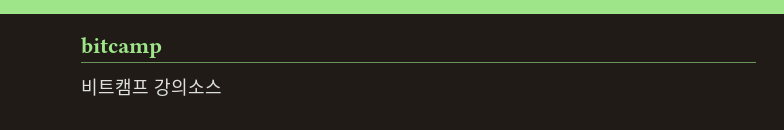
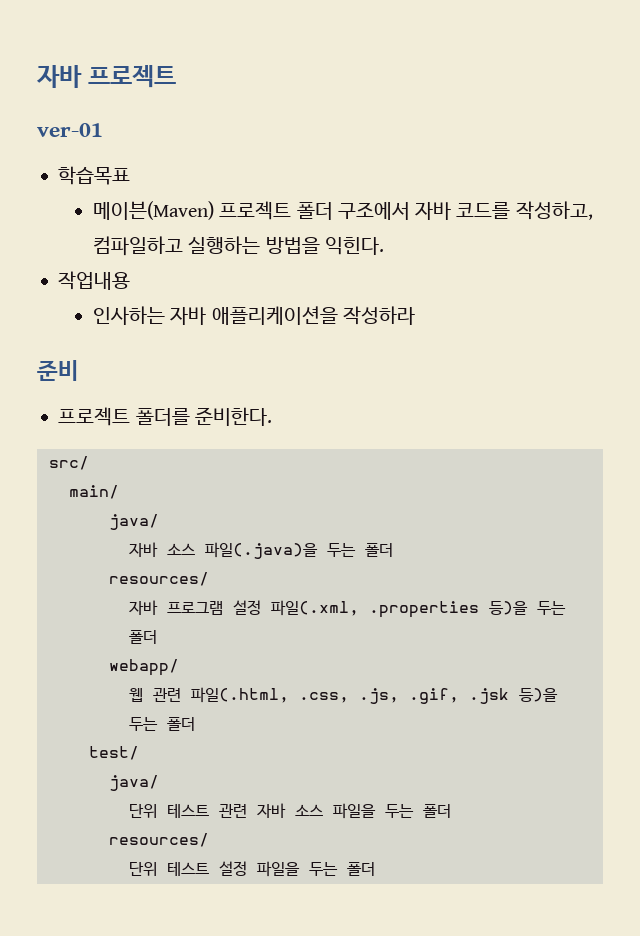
[81,37,162,58] [81,78,222,96] bitcamp // 비트캠프 강의소스 -> [36,65,176,88] [37,123,103,137] [58,166,131,185] [92,201,593,220] [92,236,384,256] [58,271,131,290] [92,306,415,325] [37,360,79,381] [58,407,272,426] [48,456,89,470] [68,485,119,499] [108,514,159,530] [128,542,393,559] [108,572,209,586] [128,600,566,618] [128,630,157,644] [108,659,179,676] [128,687,558,704] [128,717,195,731] [88,746,139,760] [108,775,159,791] [128,803,451,819] [108,833,209,847] [128,861,375,877] 자바 프로젝트 // ver-01 // 학습목표 // 메이븐(Maven) 프로젝트 폴더 구조에서 자바 코드를 작성하고, 컴파일하고 실행하는 방법을 익힌다. // 작업내용 // 인사하는 자바 애플리케이션을 작성하라 // 준비 // 프로젝트 폴더를 준비한다. // src/ // main/ // java/ // 자바 소스 파일(.java)을 두는 폴더 // resources/ // 자바 프로그램 설정 파일(.xml, .properties 등)을 두는 폴더 // webapp/ // 웹 관련 파일(.html, .css, .js, .gif, .jsk 등)을 두는 폴더 // test/ // java/ // 단위 테스트 관련 자바 소스 파일을 두는 폴더 // resources/ // 단위 테스트 설정 파일을 두는 폴더

